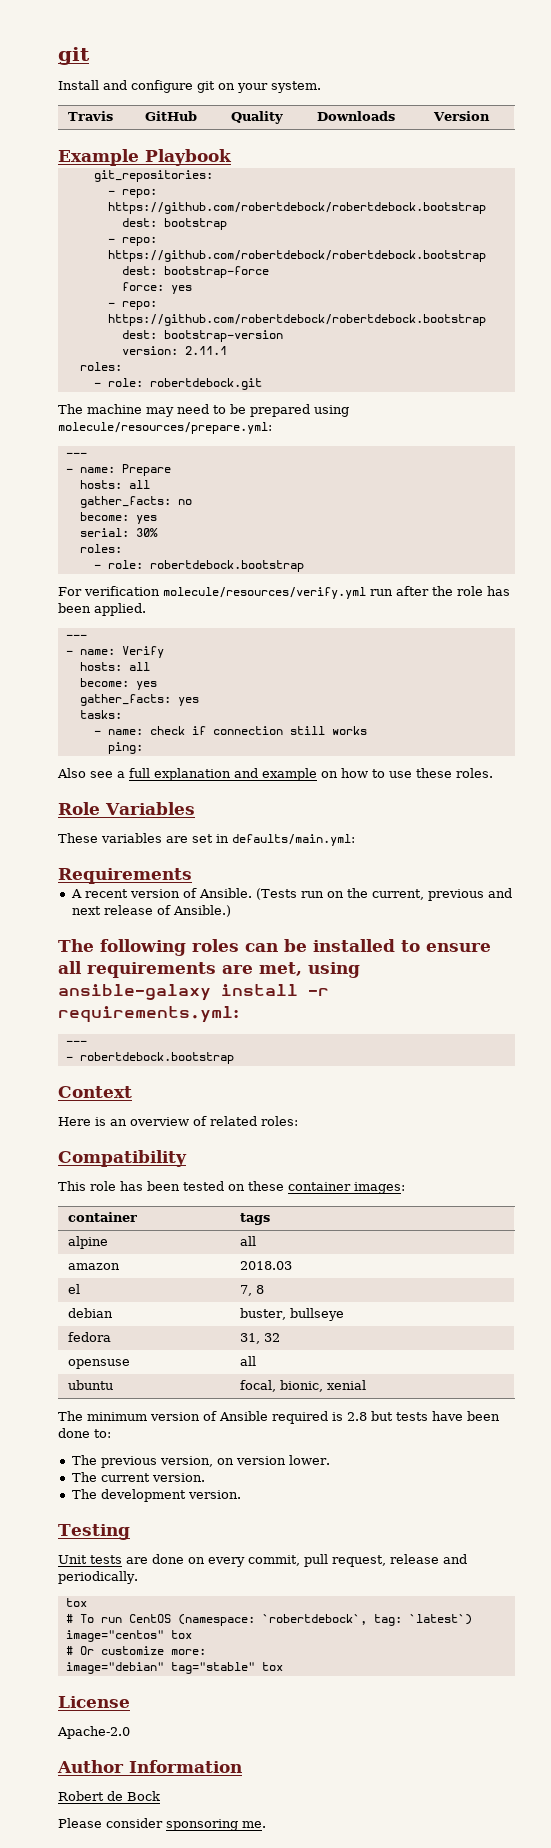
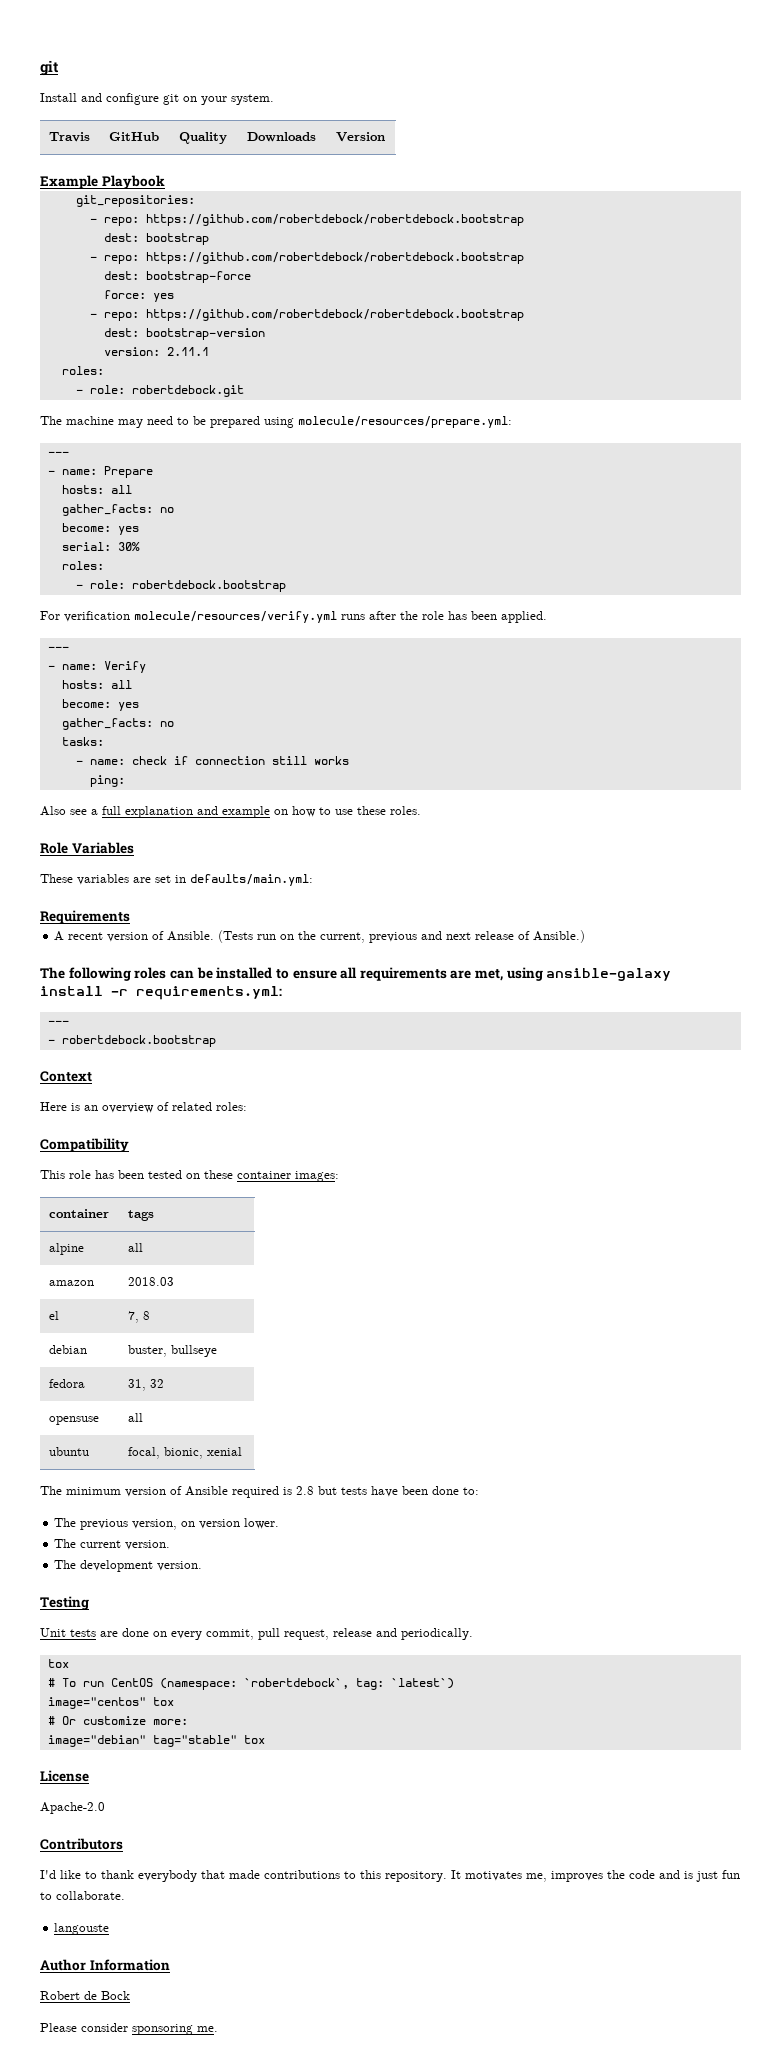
[370,589,393,596] run -> [341,614,365,620] runs
[177,697,199,706] yes -> [159,721,174,727] no
(130, 1732) none -> [40,1838,123,1850] [40,1870,740,1882] [40,1891,125,1900] [54,1923,110,1935] // Contributors // I'd like to thank everybody that made contributions to this repository. It motivates me, improves the code and is just fun to collaborate. // langouste

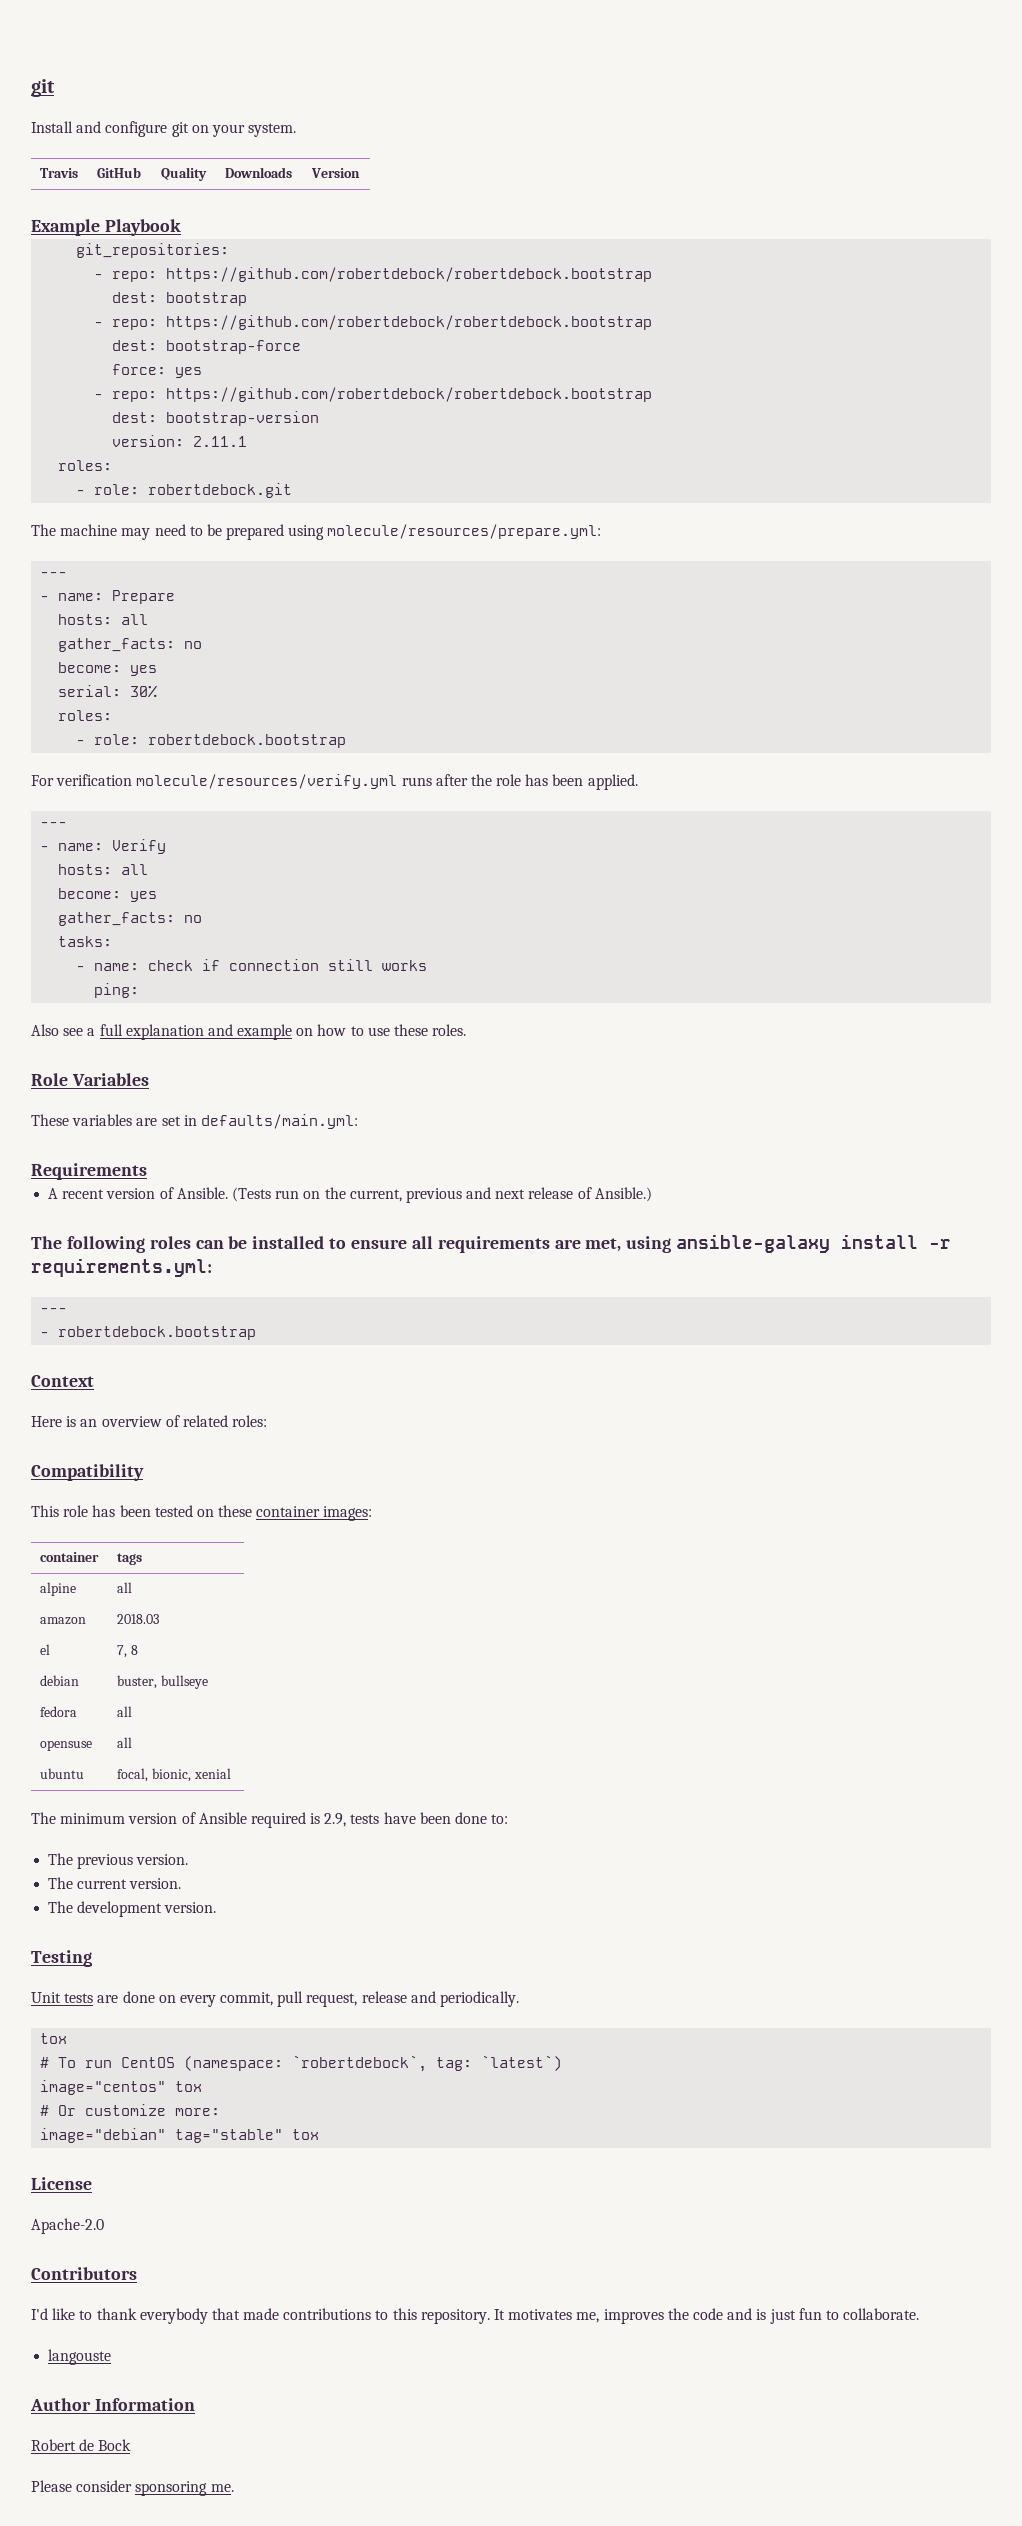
[128,1379,165,1391] 31, 32 -> [117,1706,133,1717] all
[296,1486,337,1495] 2.8 but -> [324,1813,347,1827] 2.9,
[132,1518,280,1530] version, on version lower. -> [136,1854,189,1865] version.

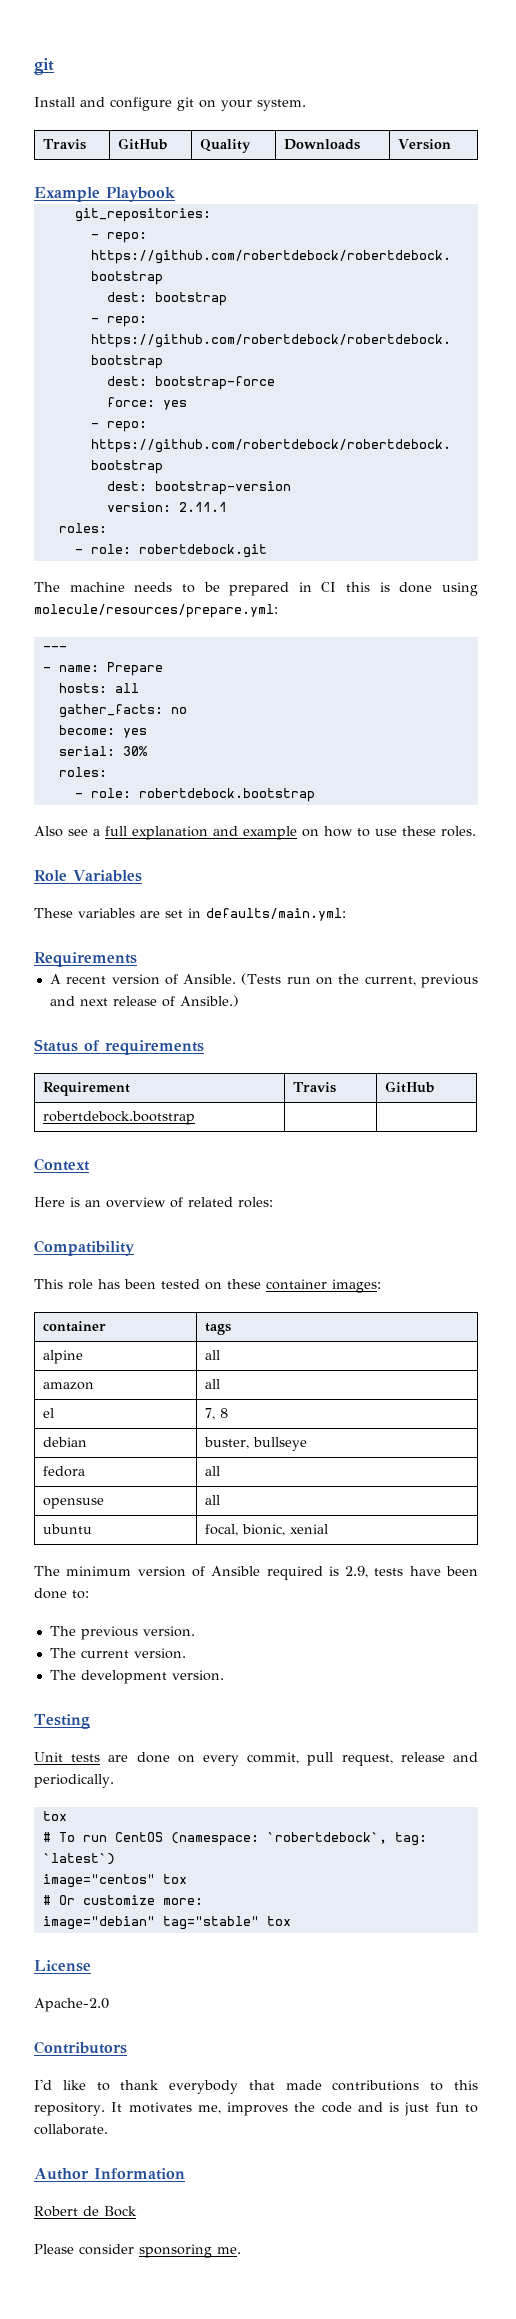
[121,524,186,540] may need -> [134,582,173,592] needs
(285, 532) none -> [298,582,433,593] in CI this is done
[31,774,638,790] [40,822,68,827] [40,839,167,854] [58,864,149,875] [58,888,158,902] [58,912,203,926] [58,936,113,947] [76,959,428,971] [94,983,140,998] // For verification molecule/resources/verify.yml runs after the role has been applied. // --- // - name: Verify // hosts: all // become: yes // gather_facts: no // tasks: // - name: check if connection still works // ping: -> (315, 795) none
[31,1234,952,1253] [31,1258,212,1277] [40,1308,68,1313] [40,1326,257,1340] The following roles can be installed to ensure all requirements are met, using ansible-galaxy install -r requirements.yml: // --- // - robertdebock.bootstrap -> [34,1039,204,1055] [43,1082,131,1096] [293,1082,337,1093] [385,1081,435,1093] [43,1111,196,1125] Status of requirements // Requirement | Travis | GitHub // robertdebock.bootstrap | |
[117,1614,160,1624] 2018.03 -> [205,1379,221,1389] all
[48,2349,112,2365] // langouste -> (108, 2129) none

